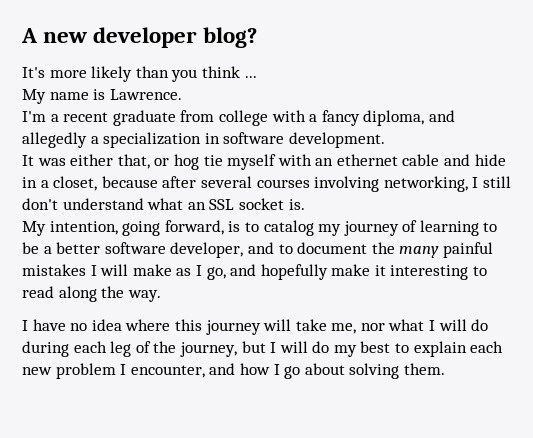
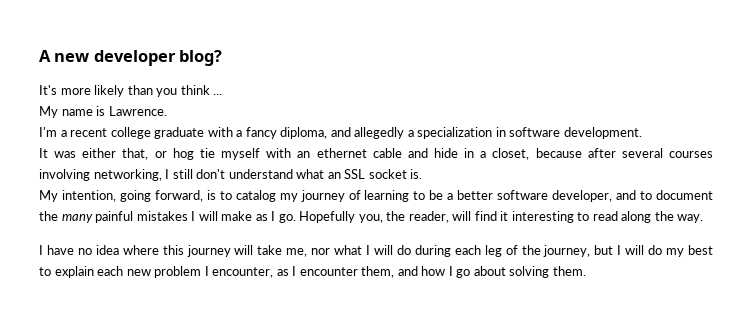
[112,110,268,126] graduate from college -> [110,127,205,139] college graduate
[206,264,371,280] go, and hopefully make -> [278,211,497,223] go. Hopefully you, the reader, will find
(205, 371) none -> [276,266,395,278] as I encounter them,

